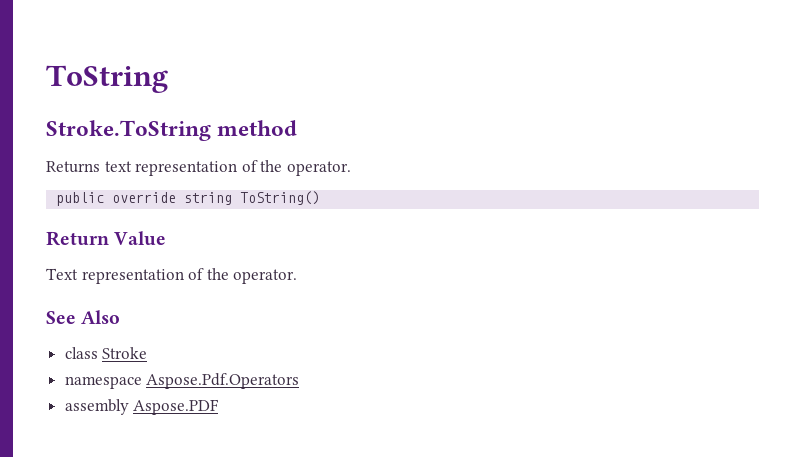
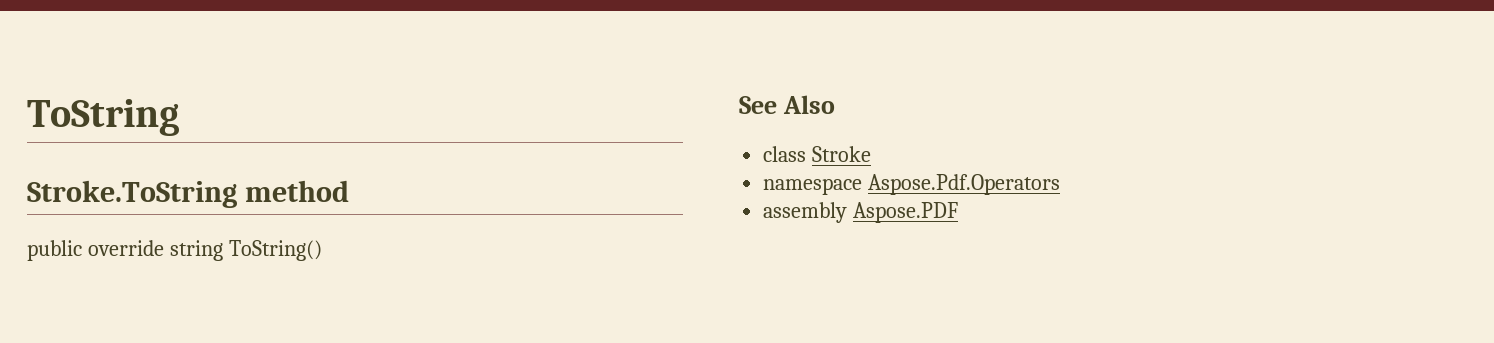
[46,160,351,176] [56,191,321,206] [46,231,167,246] [46,268,298,284] Returns text representation of the operator. // public override string ToString() // Return Value // Text representation of the operator. -> [27,240,322,261] public override string ToString()

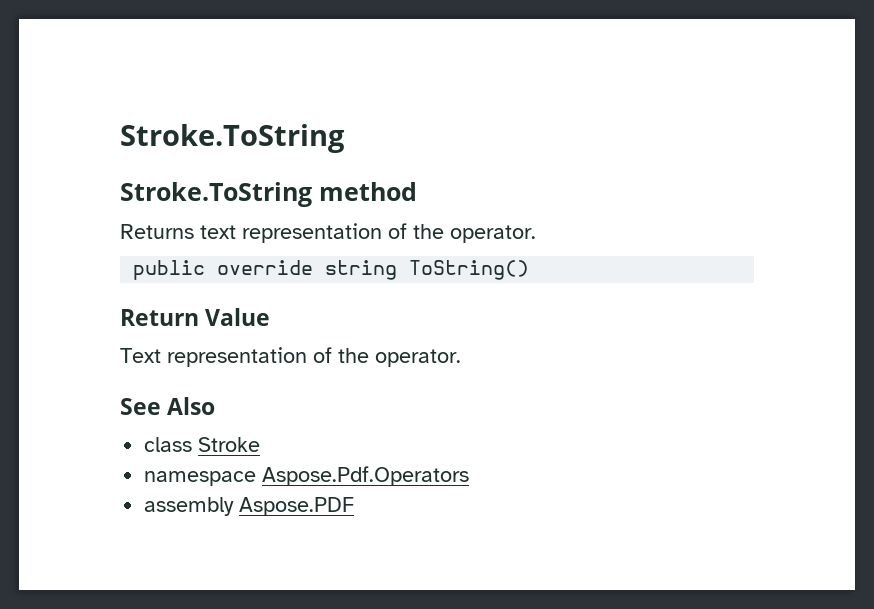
[27,99,179,136] ToString -> [120,124,345,153] Stroke.ToString
[27,240,322,261] public override string ToString() -> [120,223,536,243] [133,260,530,280] [120,308,271,326] [120,347,461,367] Returns text representation of the operator. // public override string ToString() // Return Value // Text representation of the operator.

